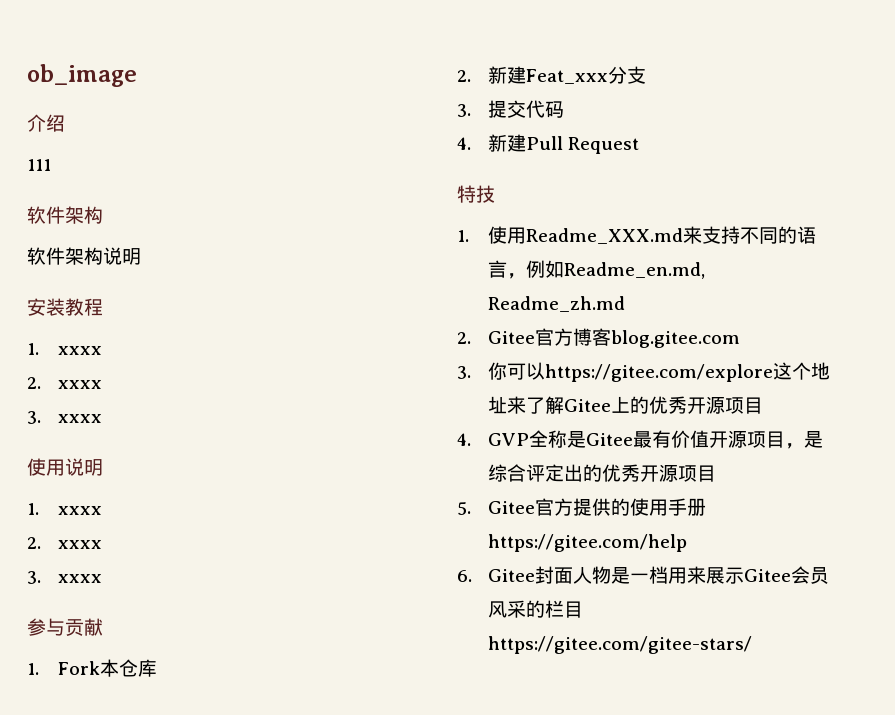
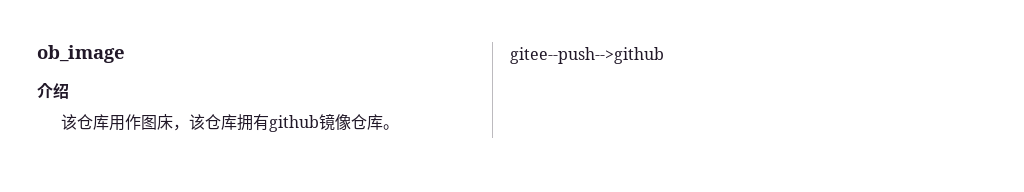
[27,159,51,171] [27,206,103,224] [27,247,141,265] [27,298,103,316] [27,343,102,355] [27,377,102,389] [27,411,102,424] [27,458,103,476] [27,503,102,515] [27,537,102,549] [27,571,102,584] [27,618,103,636] [27,659,157,677] [457,66,646,84] [457,100,564,118] [457,134,640,154] [457,185,495,203] [457,226,816,244] [487,260,705,279] [487,296,625,312] [457,328,740,348] [457,362,830,382] [487,396,763,414] [457,430,823,449] [487,464,716,482] [457,498,706,516] [487,534,687,552] [457,566,829,584] [487,600,583,618] [487,636,752,654] 111 // 软件架构 // 软件架构说明 // 安装教程 // 1. xxxx // 2. xxxx // 3. xxxx // 使用说明 // 1. xxxx // 2. xxxx // 3. xxxx // 参与贡献 // 1. Fork本仓库 // 2.新建Feat_xxx分支 // 3.提交代码 // 4.新建Pull Request // 特技 // 1.使用Readme_XXX.md来支持不同的语言，例如Readme_en.md, Readme_zh.md // 2. Gitee官方博客blog.gitee.com // 3.你可以https://gitee.com/explore这个地址来了解Gitee上的优秀开源项目 // 4. GVP全称是Gitee最有价值开源项目，是综合评定出的优秀开源项目 // 5. Gitee官方提供的使用手册https://gitee.com/help // 6. Gitee封面人物是一档用来展示Gitee会员风采的栏目https://gitee.com/gitee-stars/ -> [61,113,400,132] [510,47,664,64] 该仓库用作图床，该仓库拥有github镜像仓库。gitee--push-->github

